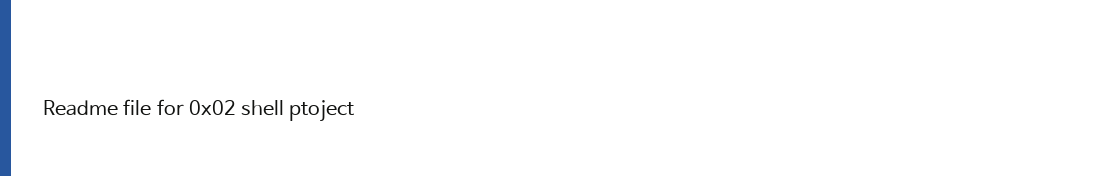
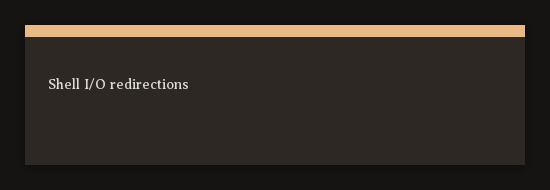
[43,99,355,122] Readme file for 0x02 shell ptoject -> [48,78,189,90] Shell I/O redirections

